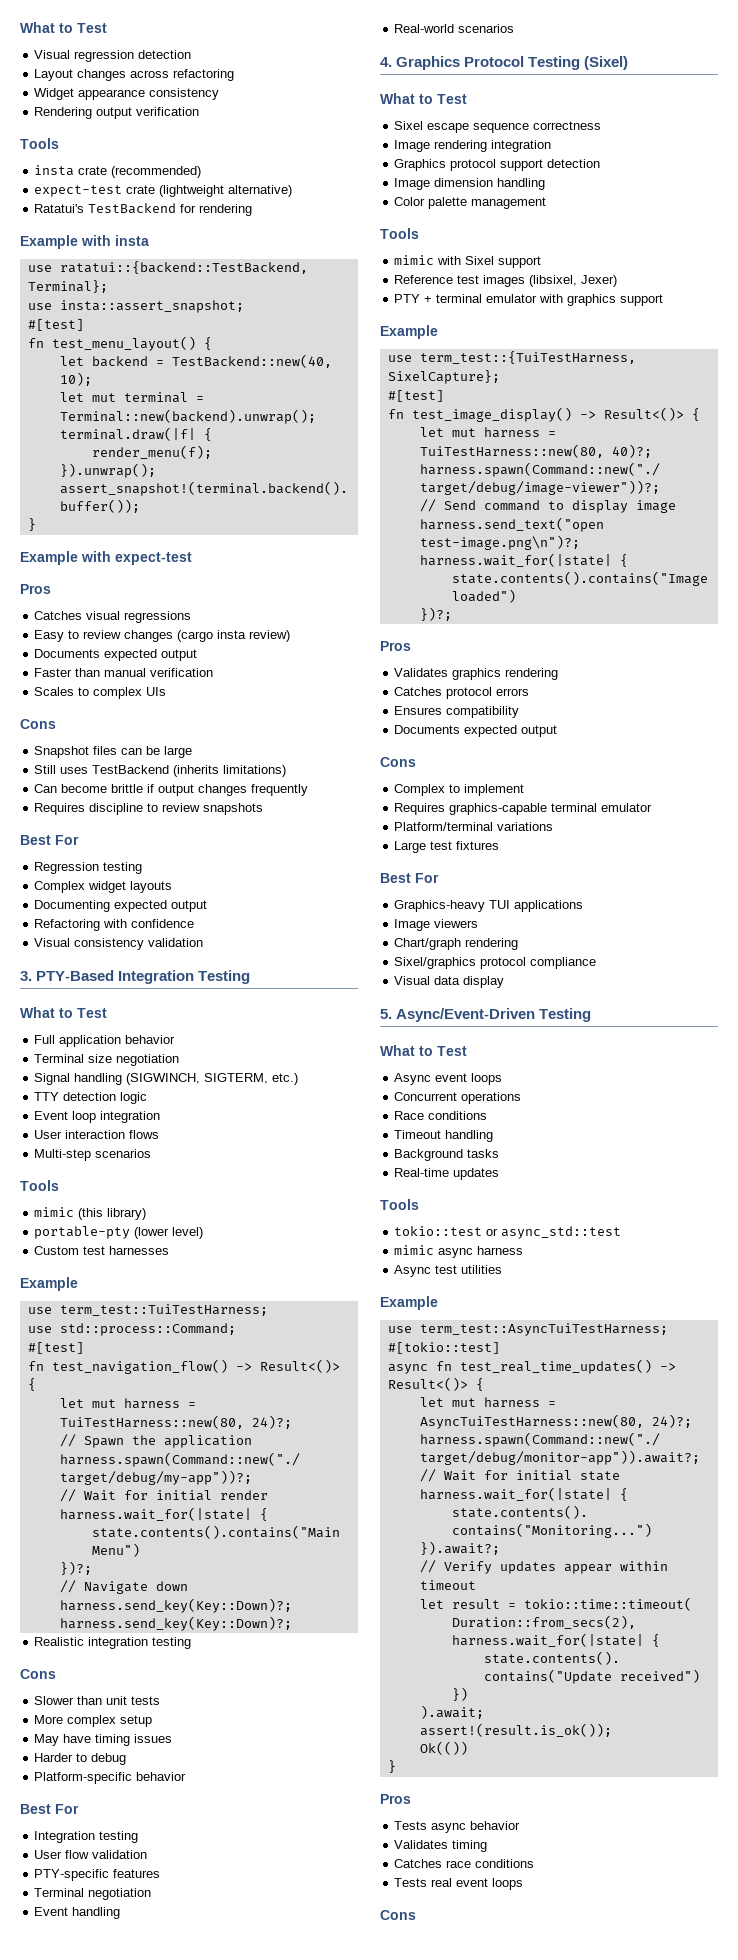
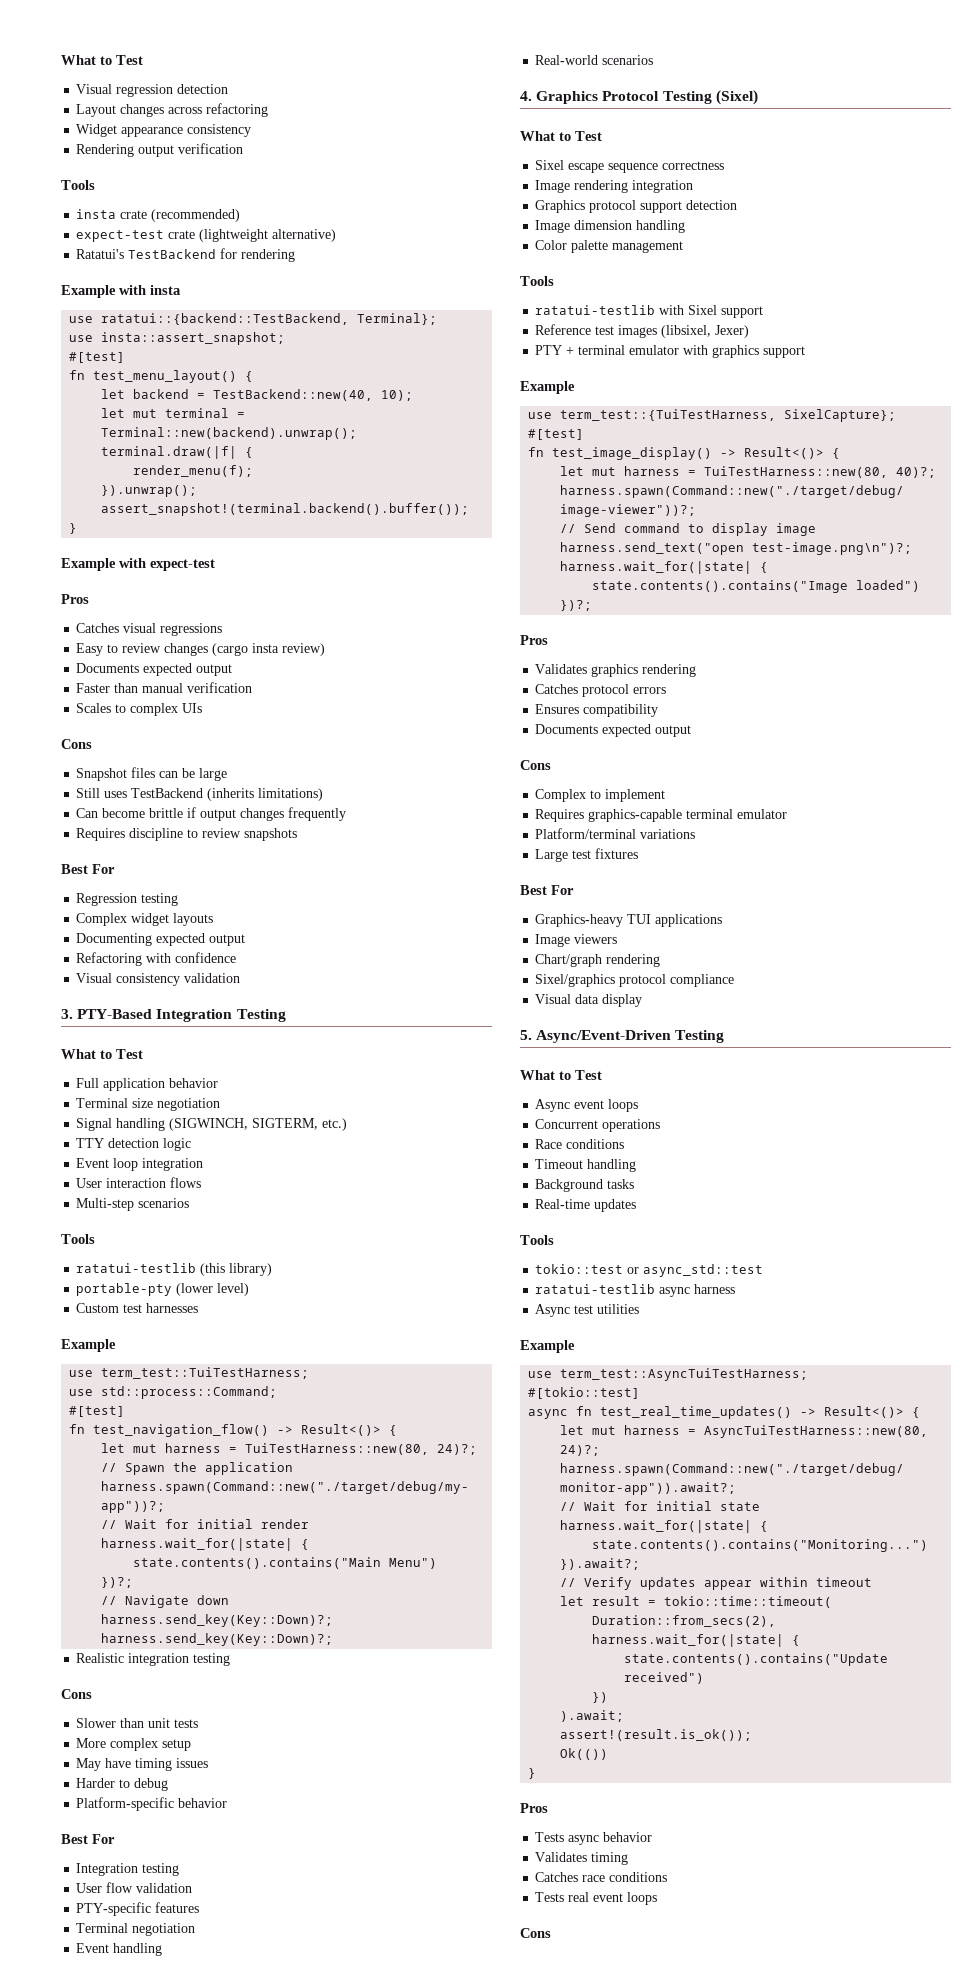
[34,1207,75,1217] mimic -> [76,1263,197,1273] ratatui-testlib
[394,255,435,265] mimic -> [535,305,656,315] ratatui-testlib
[394,1245,435,1255] mimic -> [535,1284,656,1294] ratatui-testlib

